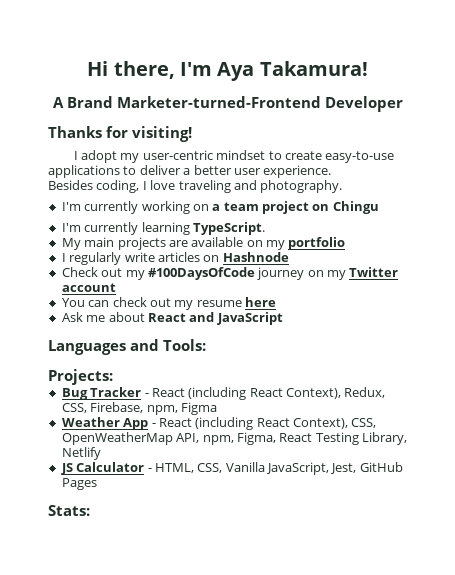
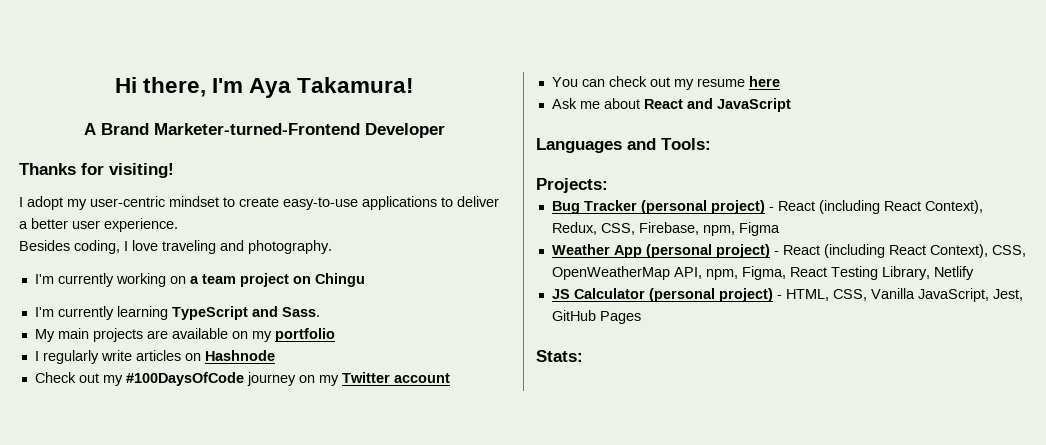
[192,222,265,235] TypeScript. -> [171,306,320,320] TypeScript and Sass.
(142, 392) none -> [640,200,765,214] (personal project)
(149, 424) none -> [645,244,770,258] (personal project)
(145, 467) none -> [648,288,773,302] (personal project)

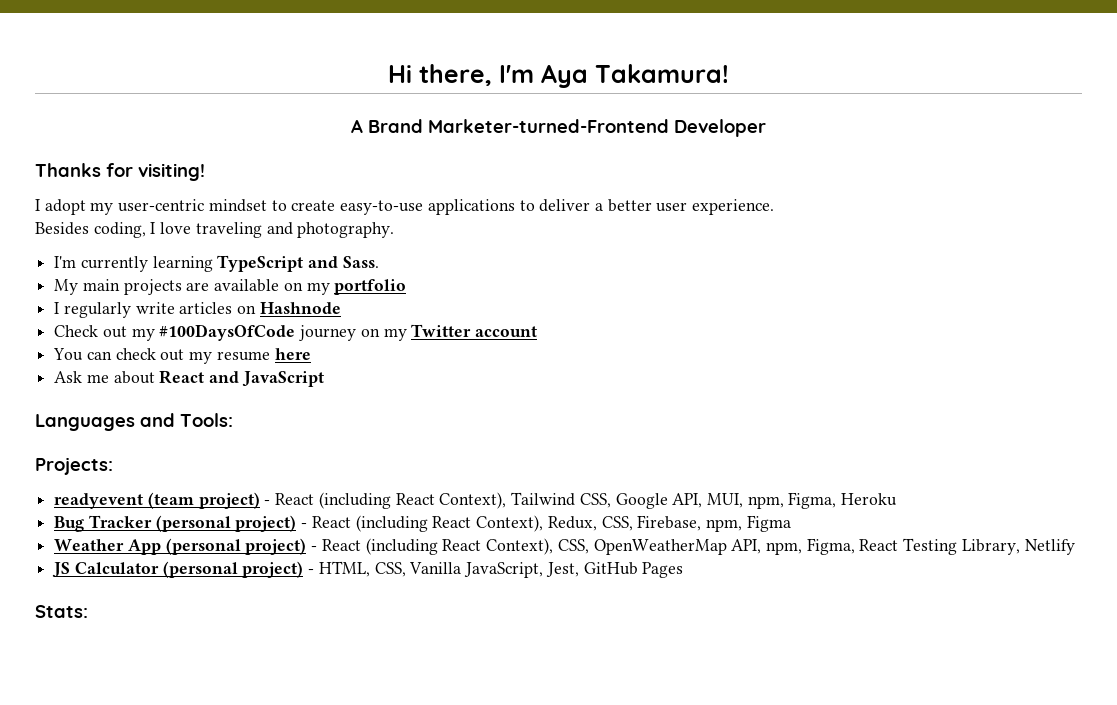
[34,273,365,287] // I'm currently working on a team project on Chingu -> (395, 230) none
(608, 185) none -> [54,492,898,509] // readyevent (team project) - React (including React Context), Tailwind CSS, Google API, MUI, npm, Figma, Heroku

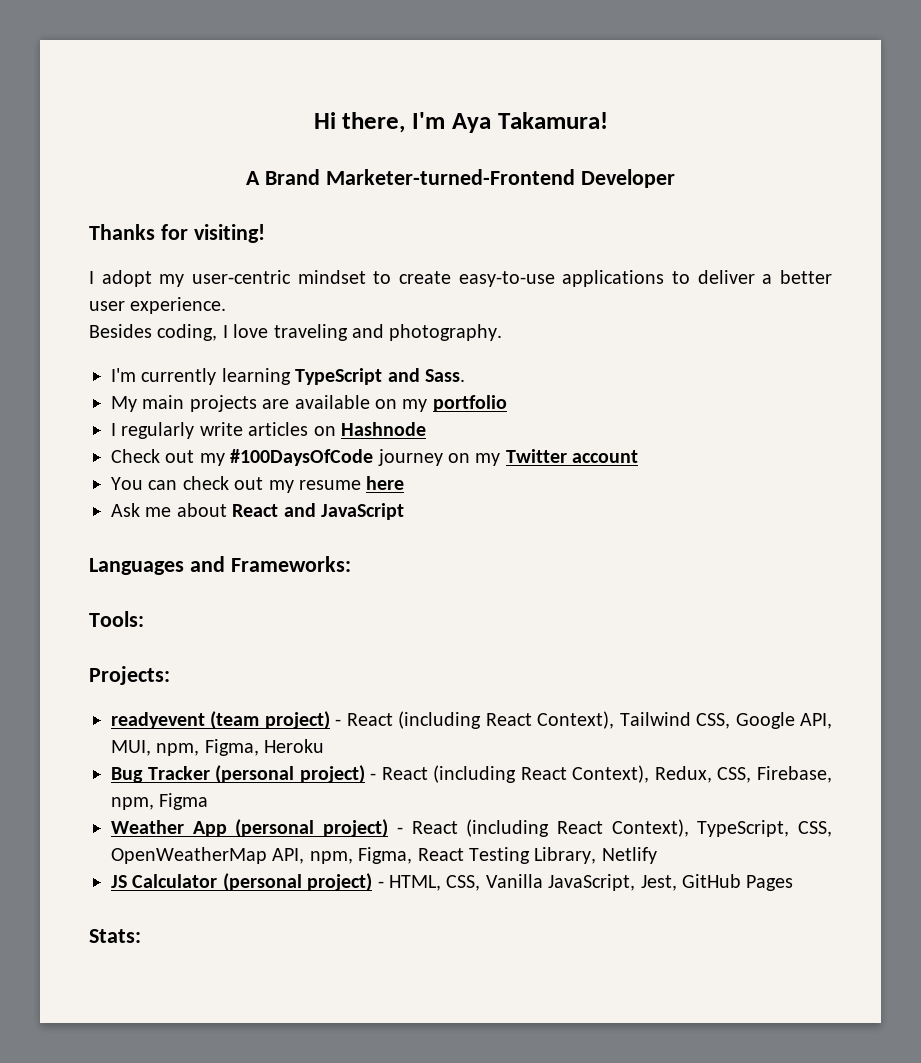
(175, 420) none -> [230,556,351,572] Frameworks: //
(554, 546) none -> [697,820,790,837] TypeScript,

